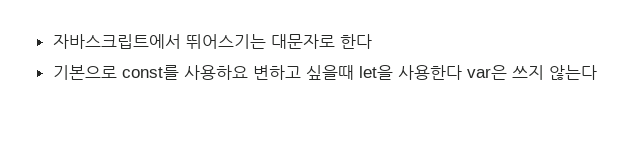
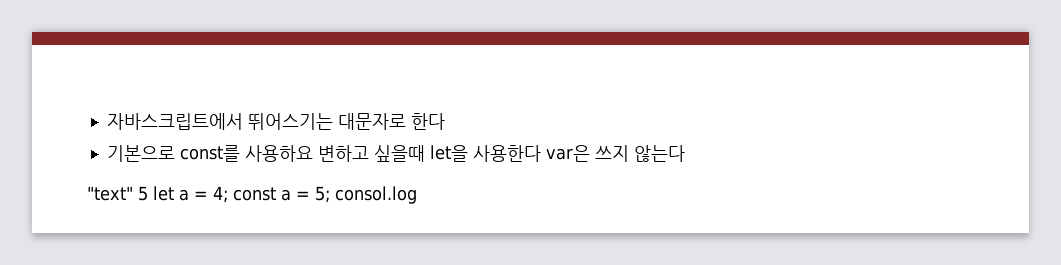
(597, 72) none -> [87,186,417,204] // "text" 5 let a = 4; const a = 5; consol.log

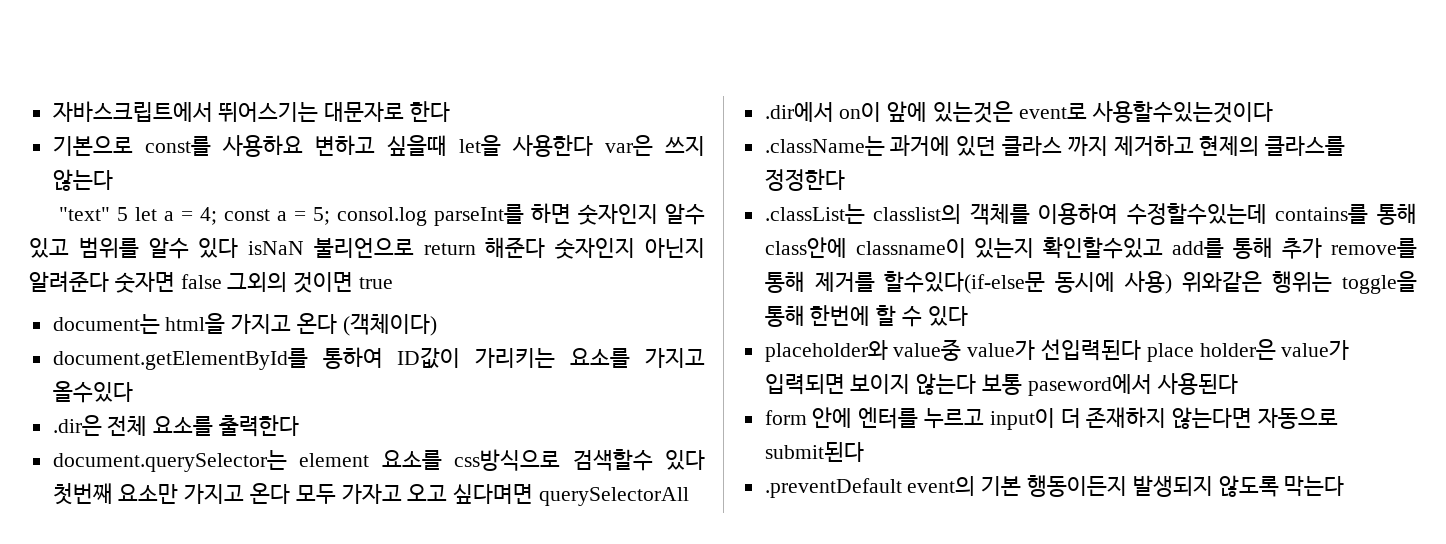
(417, 195) none -> [434,203,705,226] [29,237,705,259] [29,271,394,293] [52,313,437,336] [52,347,705,370] [52,381,133,403] [52,415,300,437] [52,449,706,472] [52,483,690,506] [764,101,1273,123] [764,135,1346,156] [764,169,845,191] [764,203,1417,225] [764,237,1417,259] [764,271,1417,294] [764,305,968,327] [764,339,1350,362] [764,373,1238,396] [764,407,1339,430] [764,442,864,462] [764,475,1345,498] parseInt를 하면 숫자인지 알수 있고 범위를 알수 있다 isNaN 불리언으로 return 해준다 숫자인지 아닌지 알려준다 숫자면 false 그외의 것이면 true // document는 html을 가지고 온다 (객체이다) // document.getElementById를 통하여 ID값이 가리키는 요소를 가지고 올수있다 // .dir은 전체 요소를 출력한다 // document.querySelector는 element 요소를 css방식으로 검색할수 있다 첫번째 요소만 가지고 온다 모두 가자고 오고 싶다며면 querySelectorAll // .dir에서 on이 앞에 있는것은 event로 사용할수있는것이다 // .className는 과거에 있던 클라스 까지 제거하고 현제의 클라스를 정정한다 // .classList는 classlist의 객체를 이용하여 수정할수있는데 contains를 통해 class안에 classname이 있는지 확인할수있고 add를 통해 추가 remove를 통해 제거를 할수있다(if-else문 동시에 사용) 위와같은 행위는 toggle을 통해 한번에 할 수 있다 // placeholder와 value중 value가 선입력된다 place holder은 value가 입력되면 보이지 않는다 보통 paseword에서 사용된다 // form 안에 엔터를 누르고 input이 더 존재하지 않는다면 자동으로 submit된다 // .preventDefault event의 기본 행동이든지 발생되지 않도록 막는다

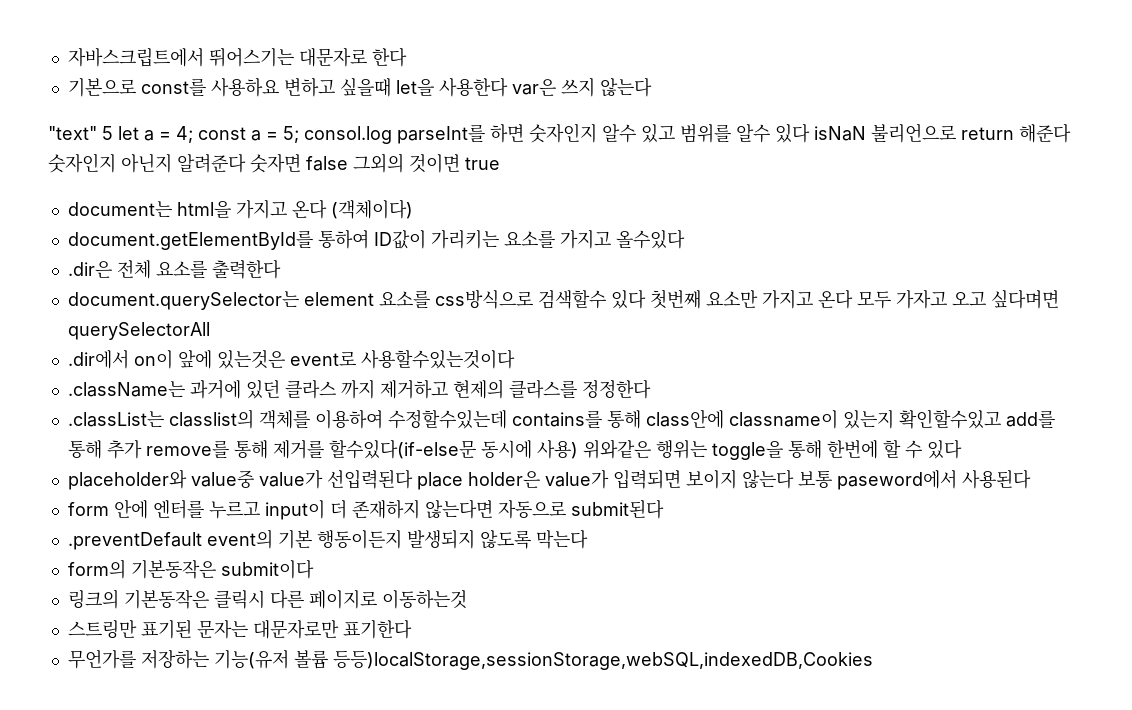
(1345, 486) none -> [67,559,314,579] [67,589,467,609] [67,619,412,639] [67,649,873,670] // form의 기본동작은 submit이다 // 링크의 기본동작은 클릭시 다른 페이지로 이동하는것 // 스트링만 표기된 문자는 대문자로만 표기한다 // 무언가를 저장하는 기능(유저 볼륨 등등)localStorage,sessionStorage,webSQL,indexedDB,Cookies

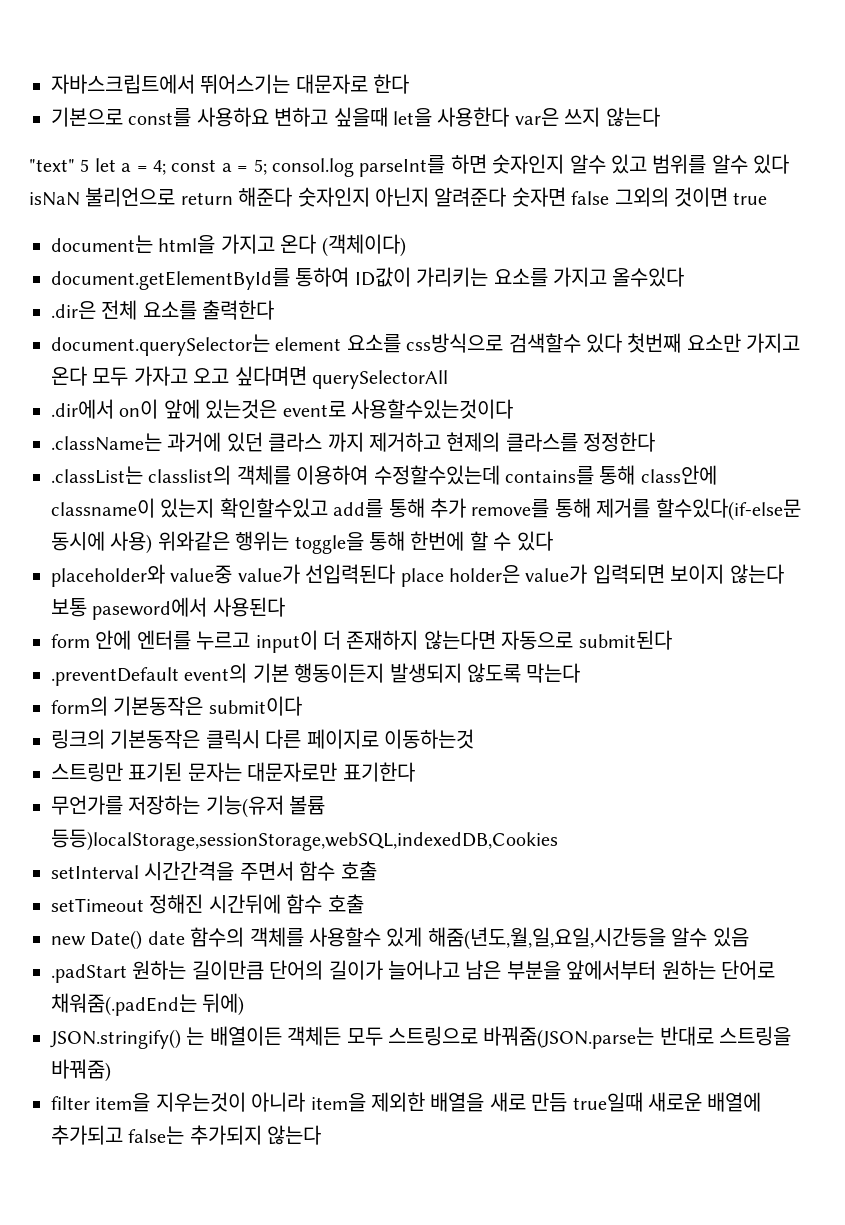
(873, 660) none -> [51,861,377,881] [51,894,364,914] [51,927,749,950] [51,960,775,983] [51,993,245,1016] [50,1026,792,1049] [51,1059,111,1082] [51,1092,762,1112] [51,1125,322,1145] // setInterval 시간간격을 주면서 함수 호출 // setTimeout 정해진 시간뒤에 함수 호출 // new Date() date 함수의 객체를 사용할수 있게 해줌(년도,월,일,요일,시간등을 알수 있음 // .padStart 원하는 길이만큼 단어의 길이가 늘어나고 남은 부분을 앞에서부터 원하는 단어로 채워줌(.padEnd는 뒤에) // JSON.stringify() 는 배열이든 객체든 모두 스트링으로 바꿔줌(JSON.parse는 반대로 스트링을 바꿔줌) // filter item을 지우는것이 아니라 item을 제외한 배열을 새로 만듬 true일때 새로운 배열에 추가되고 false는 추가되지 않는다

